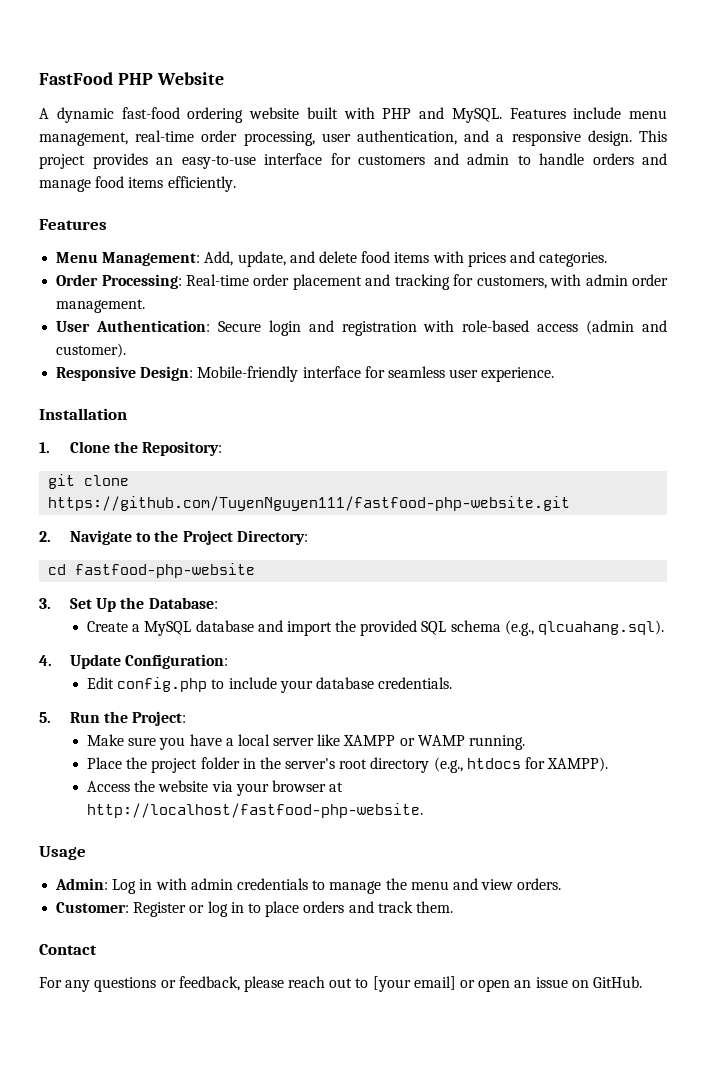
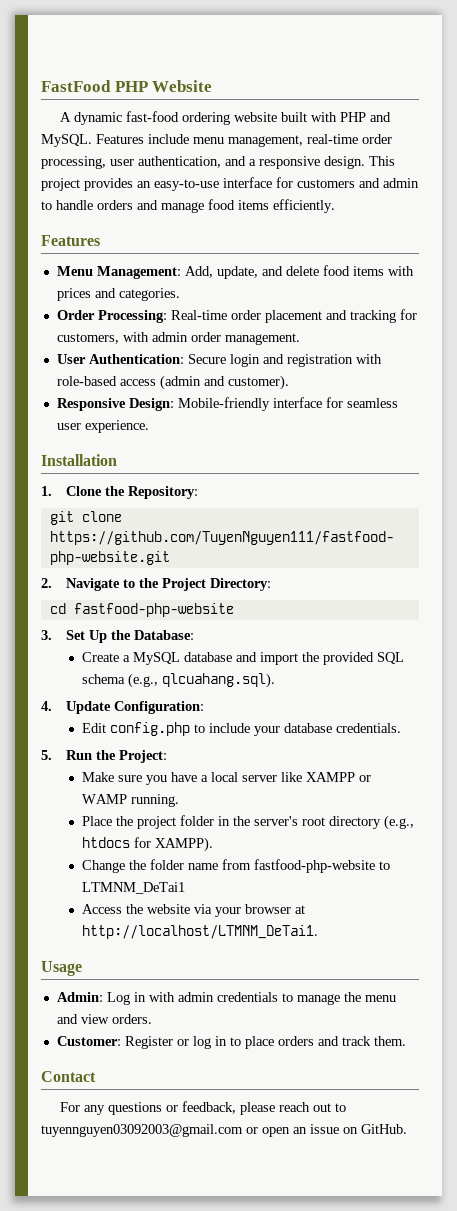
(609, 764) none -> [82,859,391,873] [82,882,186,894] // Change the folder name from fastfood-php-website to LTMNM_DeTai1
[86,803,423,818] http://localhost/fastfood-php-website. -> [82,925,319,939] http://localhost/LTMNM_DeTai1.
[372,976,456,992] [your email] -> [41,1124,243,1137] tuyennguyen03092003@gmail.com

